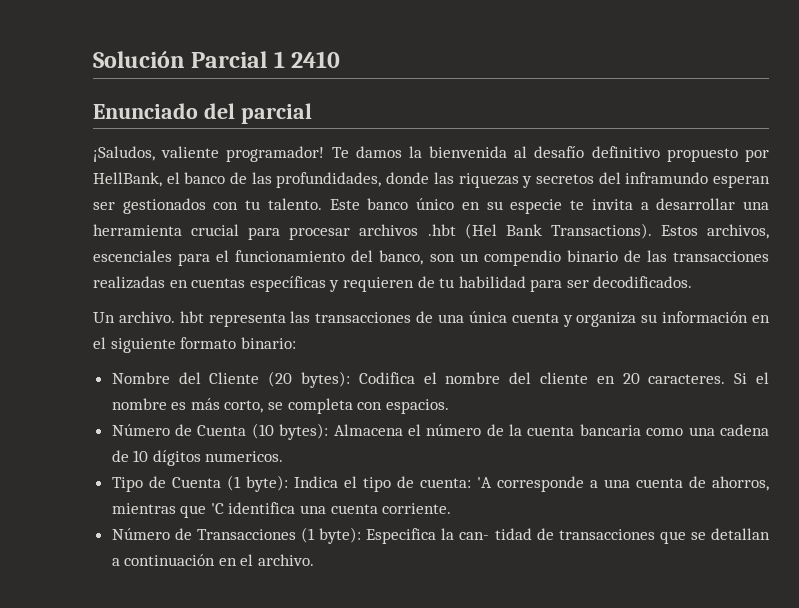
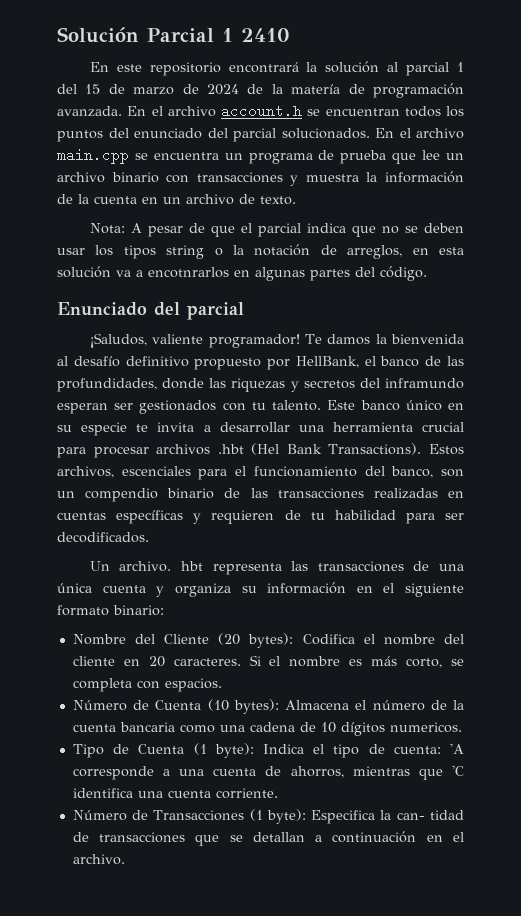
(341, 59) none -> [89,61,464,76] [57,83,464,98] [57,104,464,118] [57,128,464,142] [57,148,465,164] [57,171,464,186] [57,194,296,205] [89,223,464,237] [57,244,464,259] [57,266,427,281] // En este repositorio encontrará la solución al parcial 1 del 15 de marzo de 2024 de la matería de programación avanzada. En el archivo account.h se encuentran todos los puntos del enunciado del parcial solucionados. En el archivo main.cpp se encuentra un programa de prueba que lee un archivo binario con transacciones y muestra la información de la cuenta en un archivo de texto. // Nota: A pesar de que el parcial indica que no se deben usar los tipos string o la notación de arreglos, en esta solución va a encotnrarlos en algunas partes del código.

